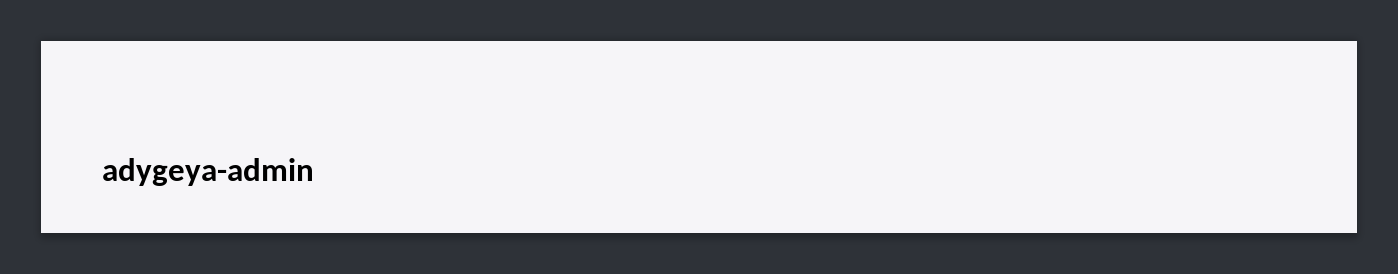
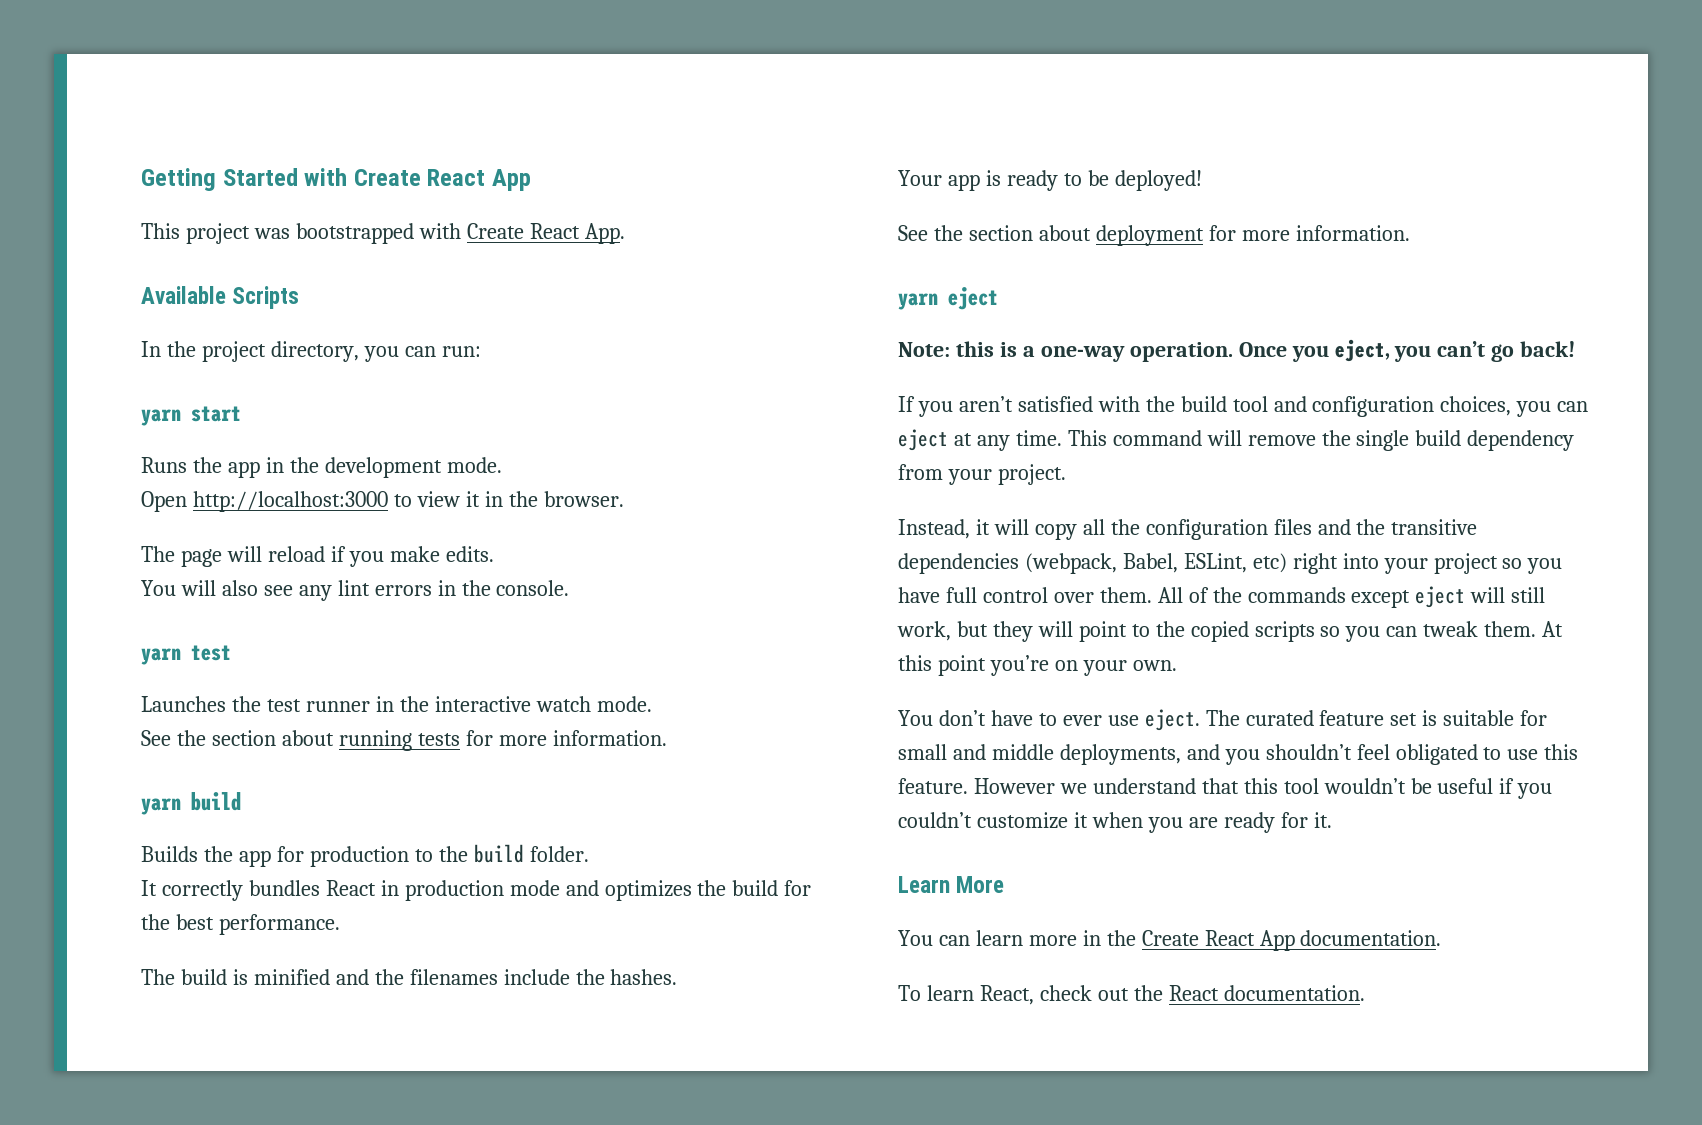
[102,158,314,186] adygeya-admin -> [141,168,532,191] [141,223,625,244] [141,286,300,309] [141,341,481,362] [141,406,241,426] [141,457,502,478] [141,491,624,512] [141,546,494,567] [141,580,570,601] [141,645,231,665] [141,696,652,712] [141,730,667,751] [141,792,241,815] [141,844,589,867] [141,880,812,901] [141,914,340,935] [141,969,678,985] [898,170,1202,191] [898,225,1410,246] [898,287,998,310] [898,339,1576,362] [898,396,1589,417] [898,429,1575,451] [898,464,1066,485] [898,519,1478,540] [898,553,1563,574] [898,586,1546,608] [897,621,1564,642] [898,655,1177,676] [898,709,1548,731] [898,744,1579,765] [898,778,1553,799] [898,812,1332,833] [898,876,1005,893] [898,930,1442,951] [898,985,1365,1005] Getting Started with Create React App // This project was bootstrapped with Create React App. // Available Scripts // In the project directory, you can run: // yarn start // Runs the app in the development mode. // Open http://localhost:3000 to view it in the browser. // The page will reload if you make edits. // You will also see any lint errors in the console. // yarn test // Launches the test runner in the interactive watch mode. // See the section about running tests for more information. // yarn build // Builds the app for production to the build folder. // It correctly bundles React in production mode and optimizes the build for the best performance. // The build is minified and the filenames include the hashes. // Your app is ready to be deployed! // See the section about deployment for more information. // yarn eject // Note: this is a one-way operation. Once you eject, you can’t go back! // If you aren’t satisfied with the build tool and configuration choices, you can eject at any time. This command will remove the single build dependency from your project. // Instead, it will copy all the configuration files and the transitive dependencies (webpack, Babel, ESLint, etc) right into your project so you have full control over them. All of the commands except eject will still work, but they will point to the copied scripts so you can tweak them. At this point you’re on your own. // You don’t have to ever use eject. The curated feature set is suitable for small and middle deployments, and you shouldn’t feel obligated to use this feature. However we understand that this tool wouldn’t be useful if you couldn’t customize it when you are ready for it. // Learn More // You can learn more in the Create React App documentation. // To learn React, check out the React documentation.

